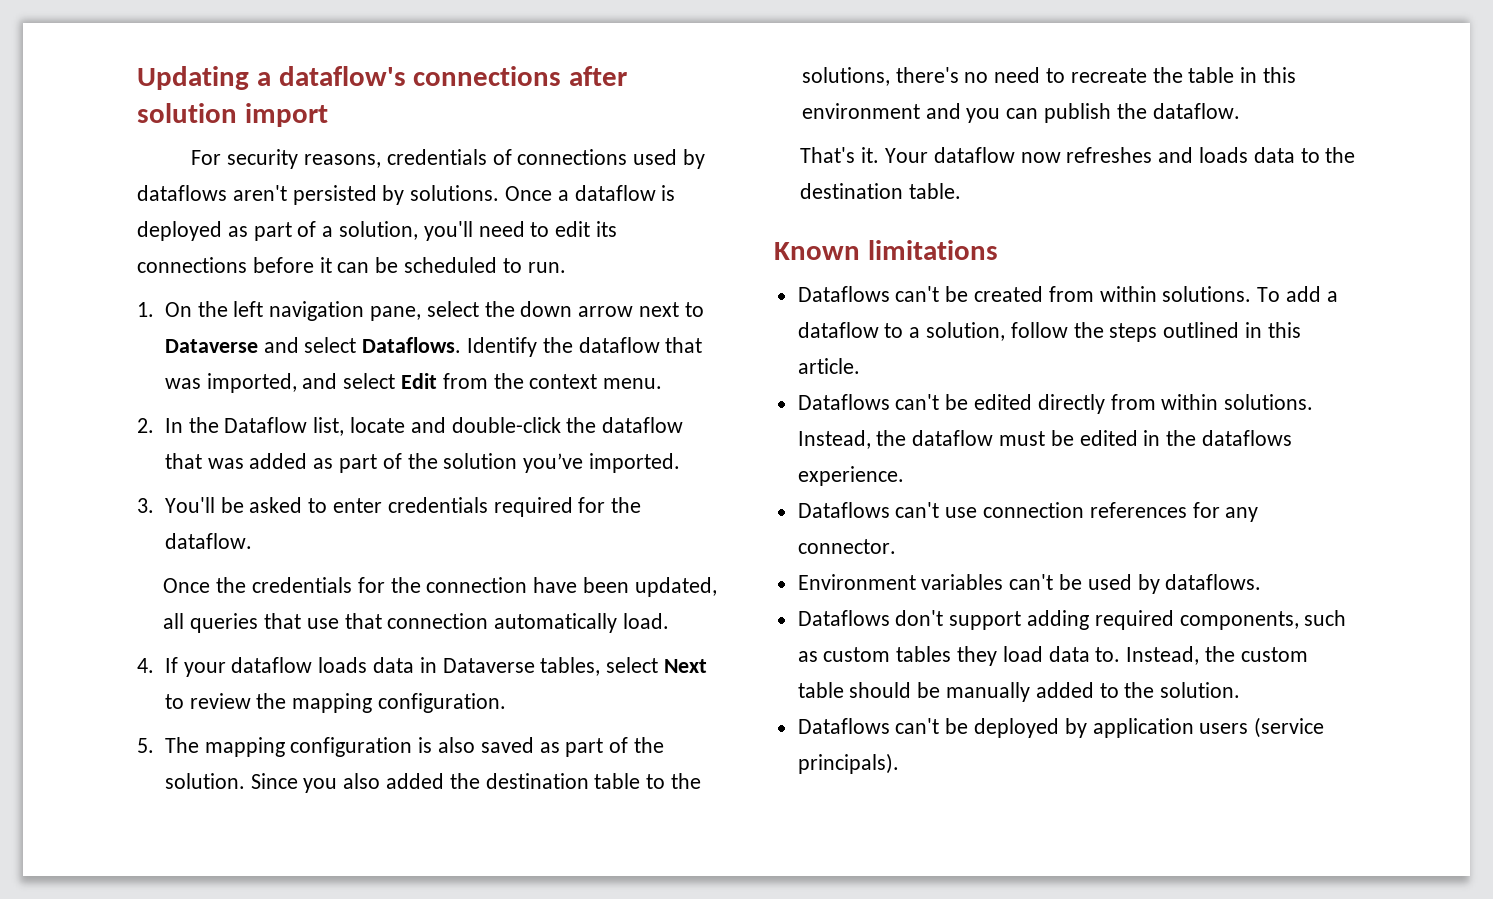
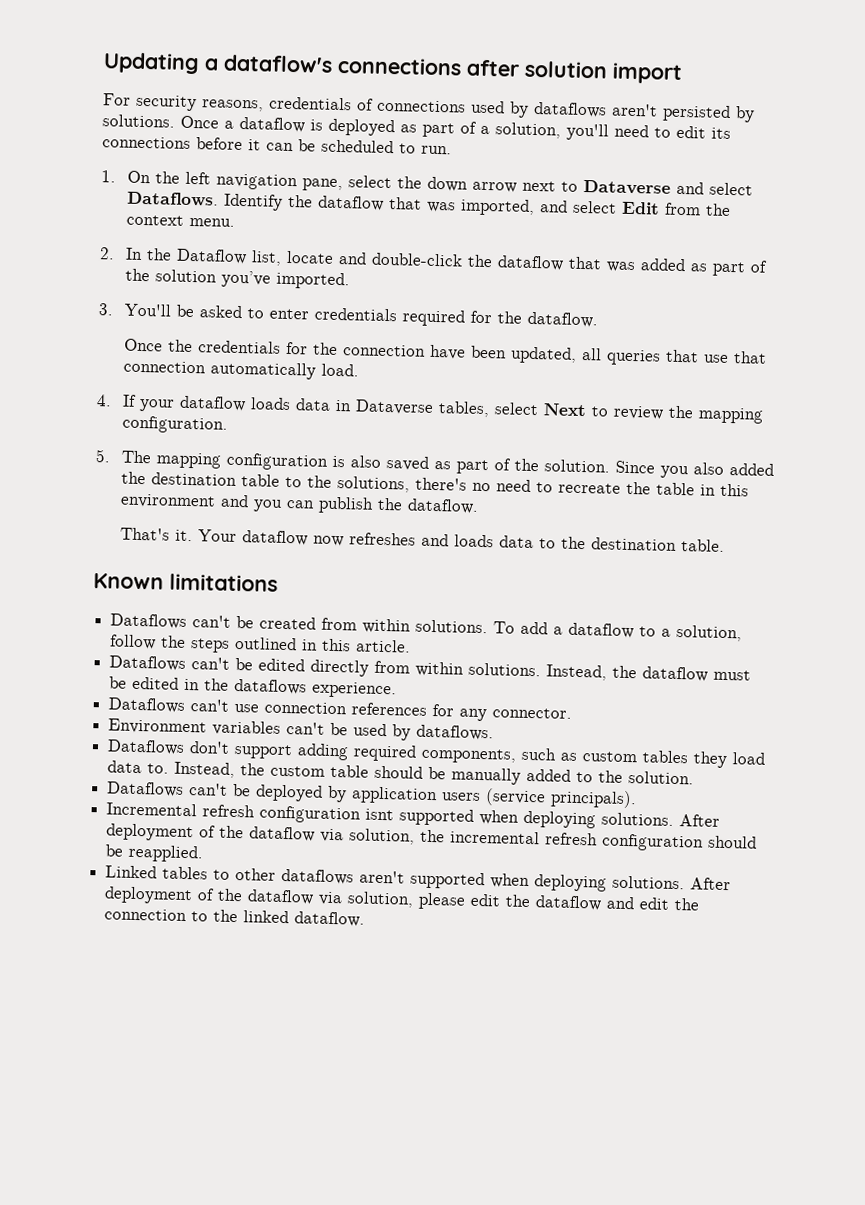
(899, 763) none -> [106,802,721,829] [106,823,758,852] [105,844,204,863] [105,865,732,892] [104,886,701,911] [104,908,366,927] // Incremental refresh configuration isnt supported when deploying solutions. After deployment of the dataflow via solution, the incremental refresh configuration should be reapplied. // Linked tables to other dataflows aren't supported when deploying solutions. After deployment of the dataflow via solution, please edit the dataflow and edit the connection to the linked dataflow.

